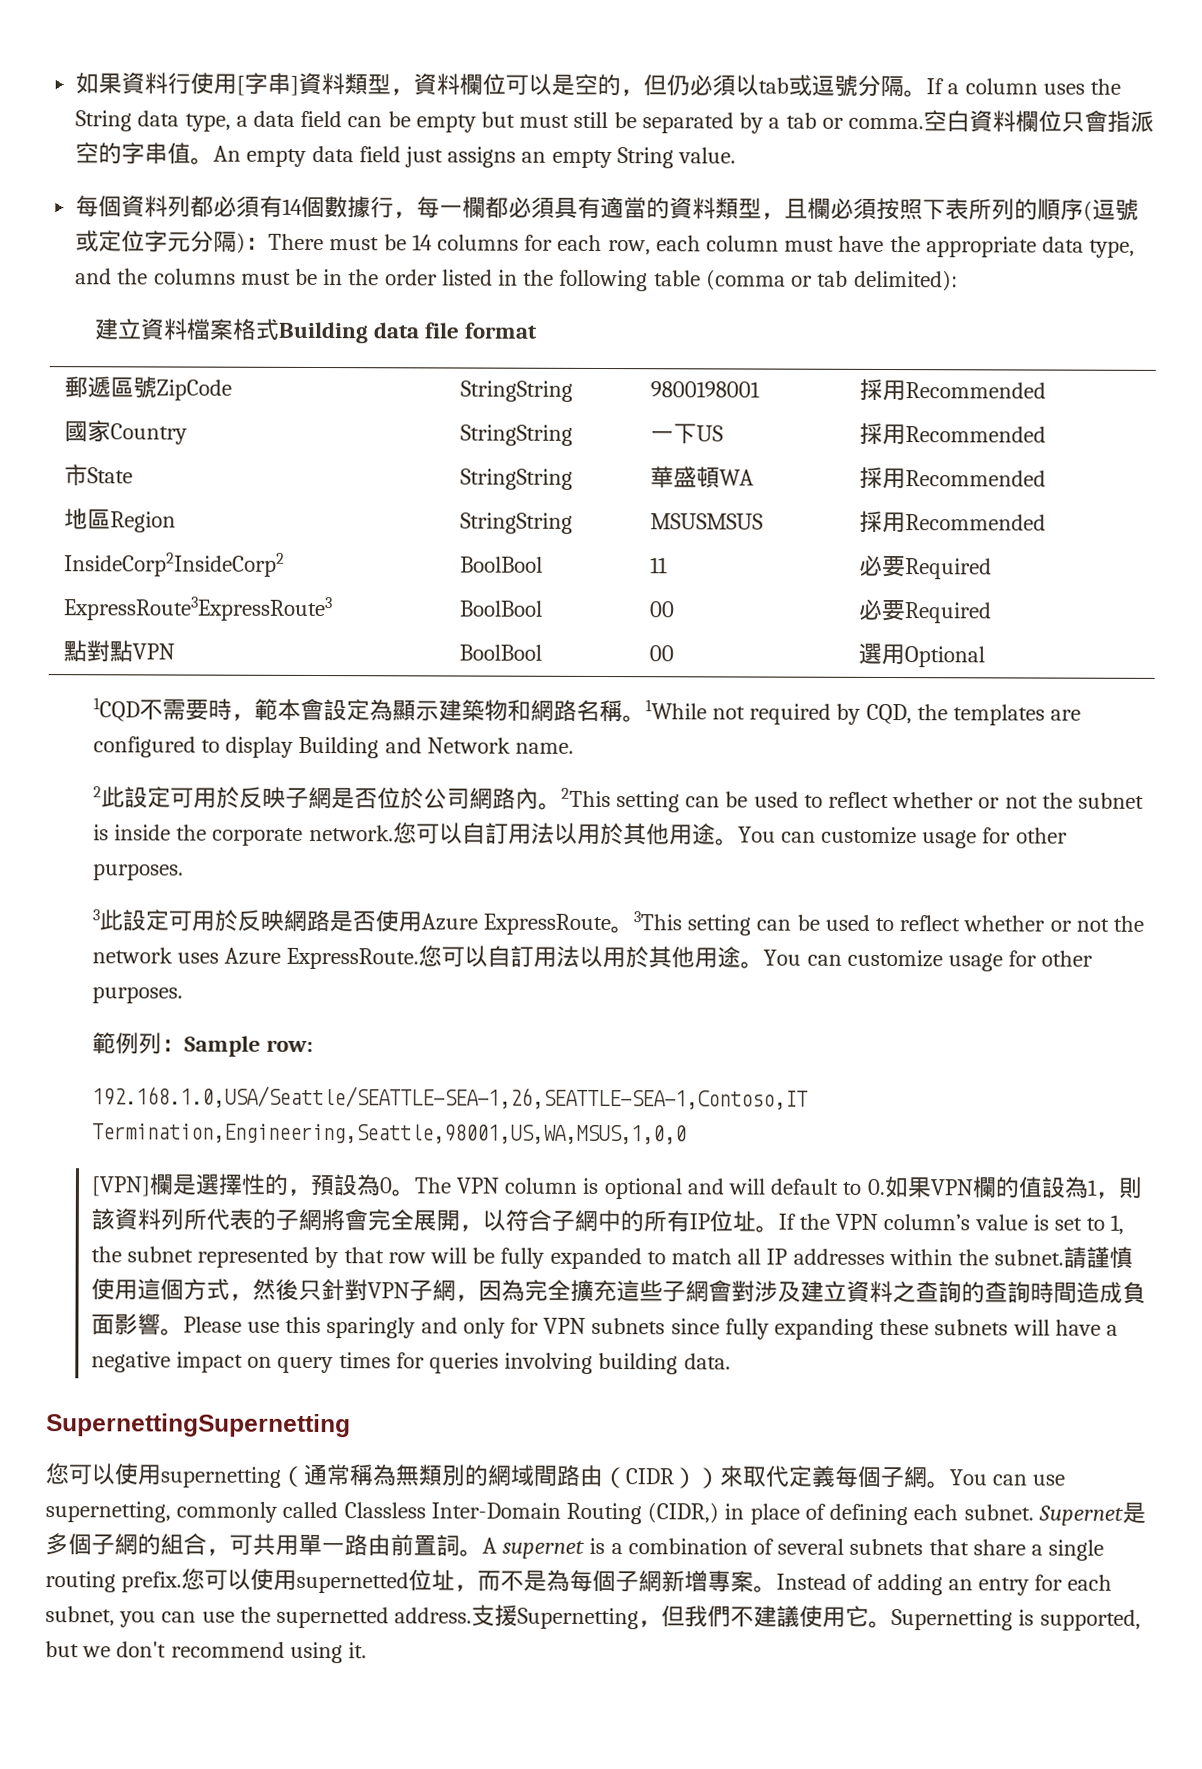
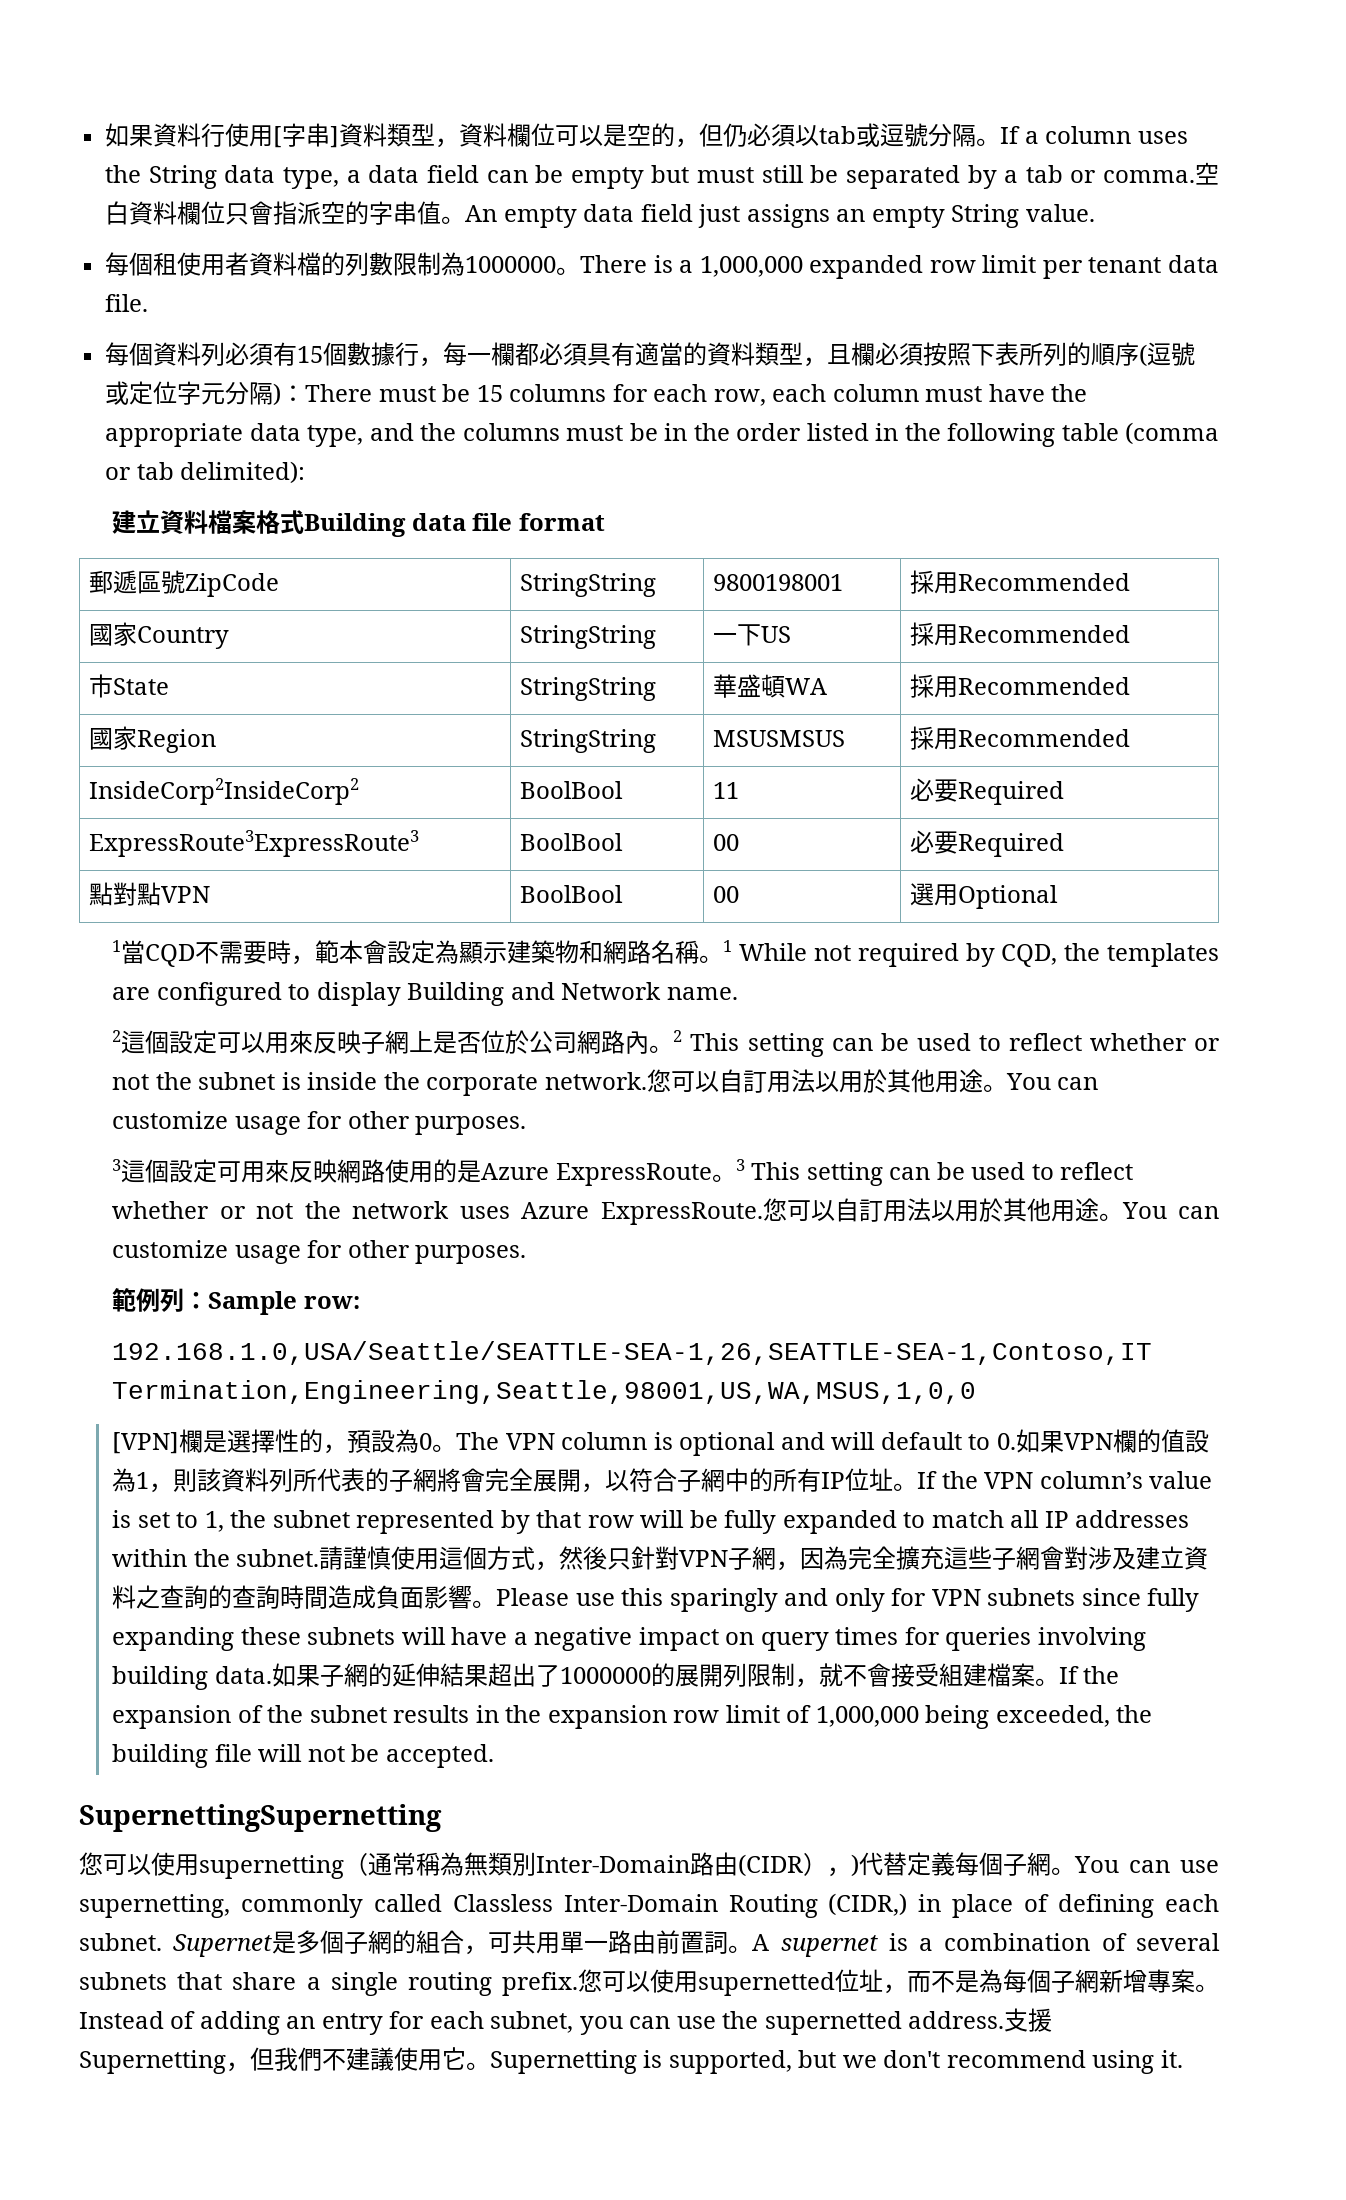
(737, 155) none -> [105,252,1220,279] [105,294,149,312] // 每個租使用者資料檔的列數限制為1000000。There is a 1,000,000 expanded row limit per tenant data file.
[190,195,303,218] 都必須有14 -> [225,342,324,366] 必須有15
[411,234,432,251] 14 -> [476,385,503,402] 15
[63,508,111,530] 地區 -> [89,726,138,750] 國家
[92,697,140,722] 1CQD -> [112,940,196,967] 1當CQD
[644,699,707,720] 1While -> [723,940,808,961] 1 While
[100,786,240,809] 此設定可用於 -> [121,1030,314,1054] 這個設定可以用來
(332, 798) none -> [409,1030,434,1052] 上
[560,787,611,808] 2This -> [673,1030,740,1051] 2 This
[98,909,238,932] 此設定可用於 -> [121,1159,290,1183] 這個設定可用來
[328,910,422,933] 是否使用 -> [385,1159,482,1183] 使用的是
[632,911,682,931] 3This -> [735,1159,801,1180] 3 This
(731, 1361) none -> [271,1663,1120,1688] [112,1705,1153,1729] [112,1744,494,1768] 如果子網的延伸結果超出了1000000的展開列限制，就不會接受組建檔案。If the expansion of the subnet results in the expansion row limit of 1,000,000 being exceeded, the building file will not be accepted.
[464,1464,789,1489] 的網域間路由（CIDR））來取代 -> [536,1852,907,1877] Inter-Domain路由(CIDR），)代替

